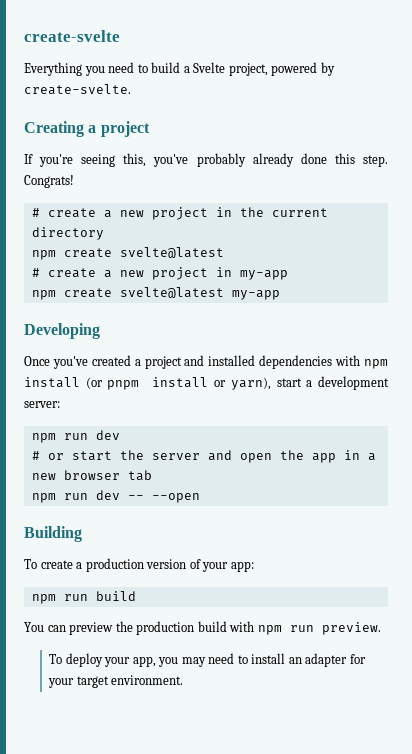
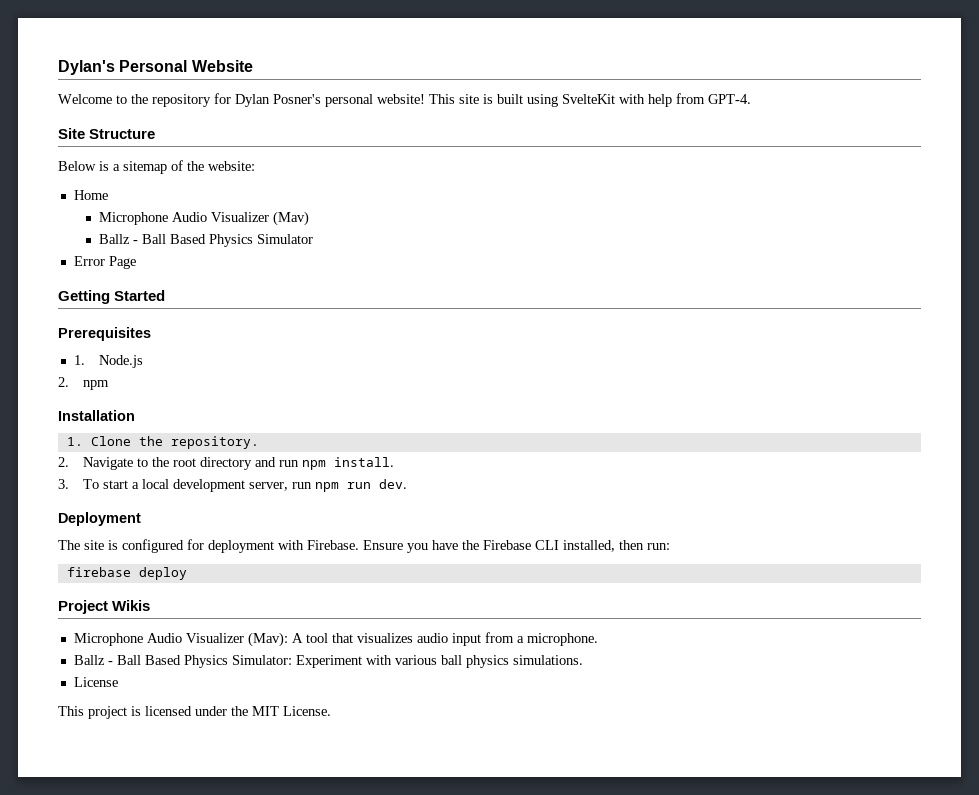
[24,30,120,42] [24,62,335,76] [24,84,131,95] [24,121,150,137] [24,153,388,167] [24,175,74,188] [31,207,328,220] [31,227,104,240] [31,247,224,260] [31,267,288,280] [31,287,280,300] [24,323,100,339] [24,355,388,369] [24,376,389,390] [24,401,60,408] [31,430,120,443] [31,450,376,463] [31,470,152,481] [31,490,200,503] [24,526,82,542] [24,558,254,572] [31,591,136,604] [24,621,381,635] [49,653,366,667] [48,675,184,688] create-svelte // Everything you need to build a Svelte project, powered by create-svelte. // Creating a project // If you're seeing this, you've probably already done this step. Congrats! // # create a new project in the current directory // npm create svelte@latest // # create a new project in my-app // npm create svelte@latest my-app // Developing // Once you've created a project and installed dependencies with npm install (or pnpm install or yarn), start a development server: // npm run dev // # or start the server and open the app in a new browser tab // npm run dev -- --open // Building // To create a production version of your app: // npm run build // You can preview the production build with npm run preview. // To deploy your app, you may need to install an adapter for your target environment. -> [58,60,253,75] [58,93,751,107] [58,128,156,139] [58,160,255,174] [73,190,108,200] [98,211,309,226] [98,234,313,247] [73,256,136,269] [58,290,166,304] [58,327,151,341] [73,355,143,368] [58,377,109,390] [58,410,135,421] [66,436,260,449] [58,457,394,470] [58,479,407,492] [58,512,141,526] [58,539,670,553] [66,567,187,580] [58,600,151,614] [73,632,598,647] [73,655,583,668] [73,677,118,687] [58,706,331,719] Dylan's Personal Website // Welcome to the repository for Dylan Posner's personal website! This site is built using SvelteKit with help from GPT-4. // Site Structure // Below is a sitemap of the website: // Home // Microphone Audio Visualizer (Mav) // Ballz - Ball Based Physics Simulator // Error Page // Getting Started // Prerequisites // 1. Node.js // 2. npm // Installation // 1. Clone the repository. // 2. Navigate to the root directory and run npm install. // 3. To start a local development server, run npm run dev. // Deployment // The site is configured for deployment with Firebase. Ensure you have the Firebase CLI installed, then run: // firebase deploy // Project Wikis // Microphone Audio Visualizer (Mav): A tool that visualizes audio input from a microphone. // Ballz - Ball Based Physics Simulator: Experiment with various ball physics simulations. // License // This project is licensed under the MIT License.

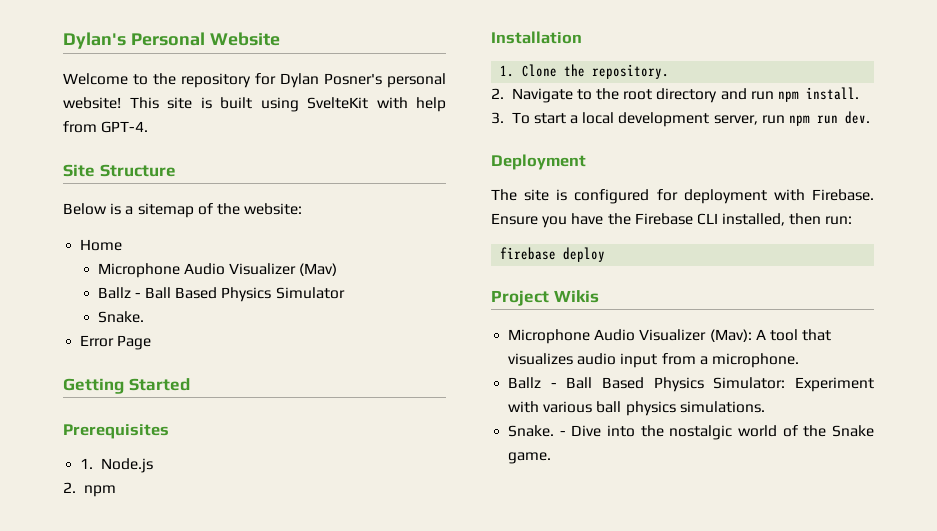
(313, 239) none -> [97,311,144,323] // Snake.
[73,677,118,687] [58,706,331,719] License // This project is licensed under the MIT License. -> [508,425,874,440] [508,452,552,464] Snake. - Dive into the nostalgic world of the Snake game.

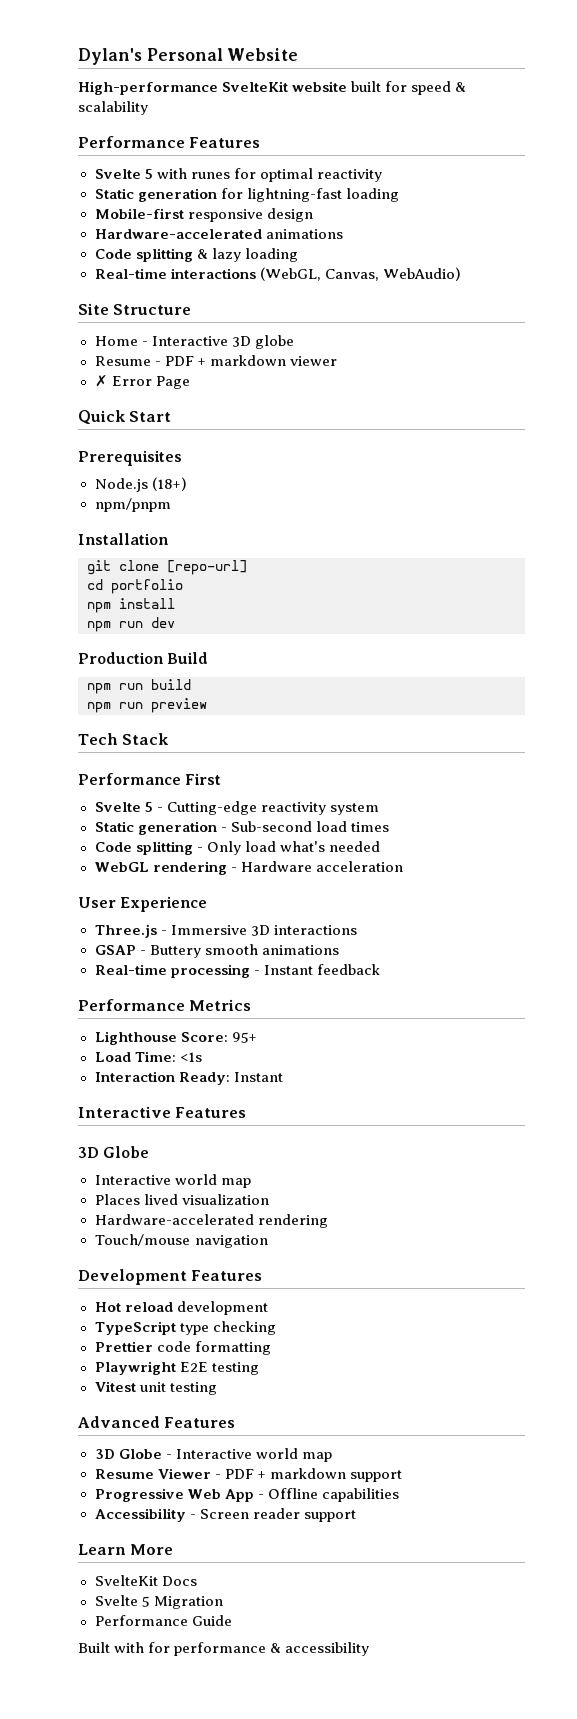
[63,73,446,88] [63,97,446,112] [63,121,149,133] [63,164,176,177] [63,203,303,218] [80,239,123,251] [97,263,338,278] [97,287,345,302] [97,311,144,323] Welcome to the repository for Dylan Posner's personal website! This site is built using SvelteKit with help from GPT-4. // Site Structure // Below is a sitemap of the website: // Home // Microphone Audio Visualizer (Mav) // Ballz - Ball Based Physics Simulator // Snake. // -> [78,81,467,95] [78,101,148,115] [78,136,261,148] [94,168,382,182] [94,188,399,202] [94,208,313,222] [94,229,343,239] [94,248,298,262] [94,267,461,281] [78,303,192,315] [94,335,294,349] [94,355,337,366] [94,375,108,387] High-performance SvelteKit website built for speed & scalability // Performance Features // Svelte 5 with runes for optimal reactivity // Static generation for lightning-fast loading // Mobile-first responsive design // Hardware-accelerated animations // Code splitting & lazy loading // Real-time interactions (WebGL, Canvas, WebAudio) // Site Structure // Home - Interactive 3D globe // Resume - PDF + markdown viewer // ✗
[63,378,190,394] Getting Started -> [78,410,172,425] Quick Start
[80,458,94,469] 1. -> (182, 458) none
[63,482,116,497] // 2. npm -> [151,477,187,491] [94,498,171,512] (18+) // npm/pnpm
[500,64,670,79] [491,87,860,103] [491,111,871,127] [491,154,586,170] [491,189,874,204] [491,213,853,228] [500,247,606,262] [491,290,599,306] [508,329,832,344] [508,353,799,368] [508,377,874,392] [508,401,765,416] [508,425,874,440] [508,452,552,464] 1. Clone the repository. // 2. Navigate to the root directory and run npm install. // 3. To start a local development server, run npm run dev. // Deployment // The site is configured for deployment with Firebase. Ensure you have the Firebase CLI installed, then run: // firebase deploy // Project Wikis // Microphone Audio Visualizer (Mav): A tool that visualizes audio input from a microphone. // Ballz - Ball Based Physics Simulator: Experiment with various ball physics simulations. // Snake. - Dive into the nostalgic world of the Snake game. -> [87,560,247,575] [87,579,183,594] [87,598,175,613] [87,617,175,632] [78,652,209,664] [87,679,191,694] [87,698,207,713] [78,733,170,745] [78,773,222,785] [94,801,379,815] [94,821,389,835] [94,841,380,855] [94,861,403,875] [78,896,208,912] [94,924,357,938] [94,944,339,958] [94,964,380,978] [78,999,252,1011] [94,1031,257,1045] [94,1051,202,1062] [94,1071,283,1085] [78,1106,247,1118] [78,1146,150,1158] [94,1174,251,1188] [94,1194,269,1205] [94,1214,328,1228] [94,1234,268,1248] [78,1269,263,1285] [94,1301,268,1315] [94,1321,276,1335] [94,1341,271,1355] [94,1361,259,1375] [94,1381,217,1395] [78,1416,236,1428] [94,1448,332,1462] [94,1468,402,1482] [94,1488,399,1502] [94,1508,356,1522] [78,1544,174,1555] [94,1575,197,1586] [94,1595,223,1609] [94,1615,232,1626] [78,1642,370,1656] git clone [repo-url] // cd portfolio // npm install // npm run dev // Production Build // npm run build // npm run preview // Tech Stack // Performance First // Svelte 5 - Cutting-edge reactivity system // Static generation - Sub-second load times // Code splitting - Only load what's needed // WebGL rendering - Hardware acceleration // User Experience // Three.js - Immersive 3D interactions // GSAP - Buttery smooth animations // Real-time processing - Instant feedback // Performance Metrics // Lighthouse Score: 95+ // Load Time: <1s // Interaction Ready: Instant // Interactive Features // 3D Globe // Interactive world map // Places lived visualization // Hardware-accelerated rendering // Touch/mouse navigation // Development Features // Hot reload development // TypeScript type checking // Prettier code formatting // Playwright E2E testing // Vitest unit testing // Advanced Features // 3D Globe - Interactive world map // Resume Viewer - PDF + markdown support // Progressive Web App - Offline capabilities // Accessibility - Screen reader support // Learn More // SvelteKit Docs // Svelte 5 Migration // Performance Guide // Built with for performance & accessibility

